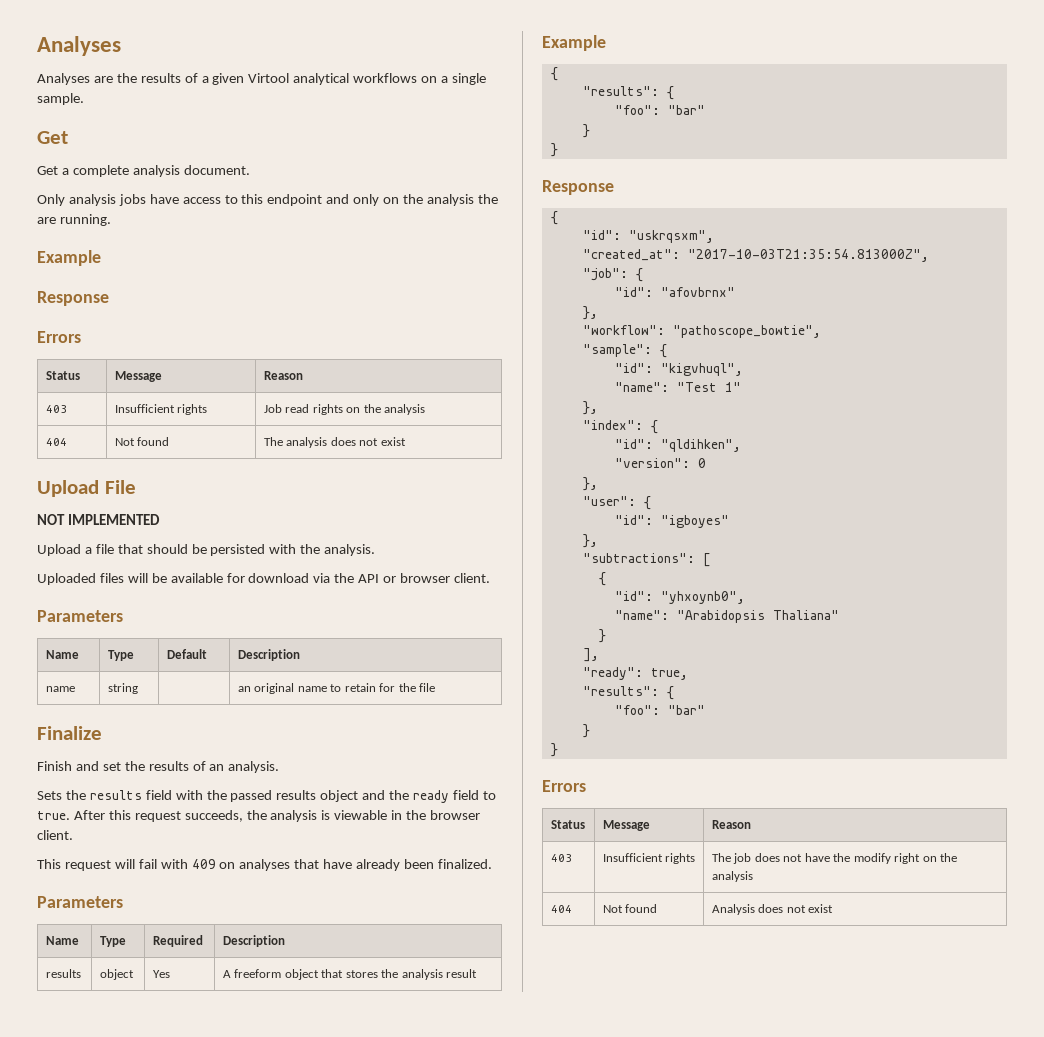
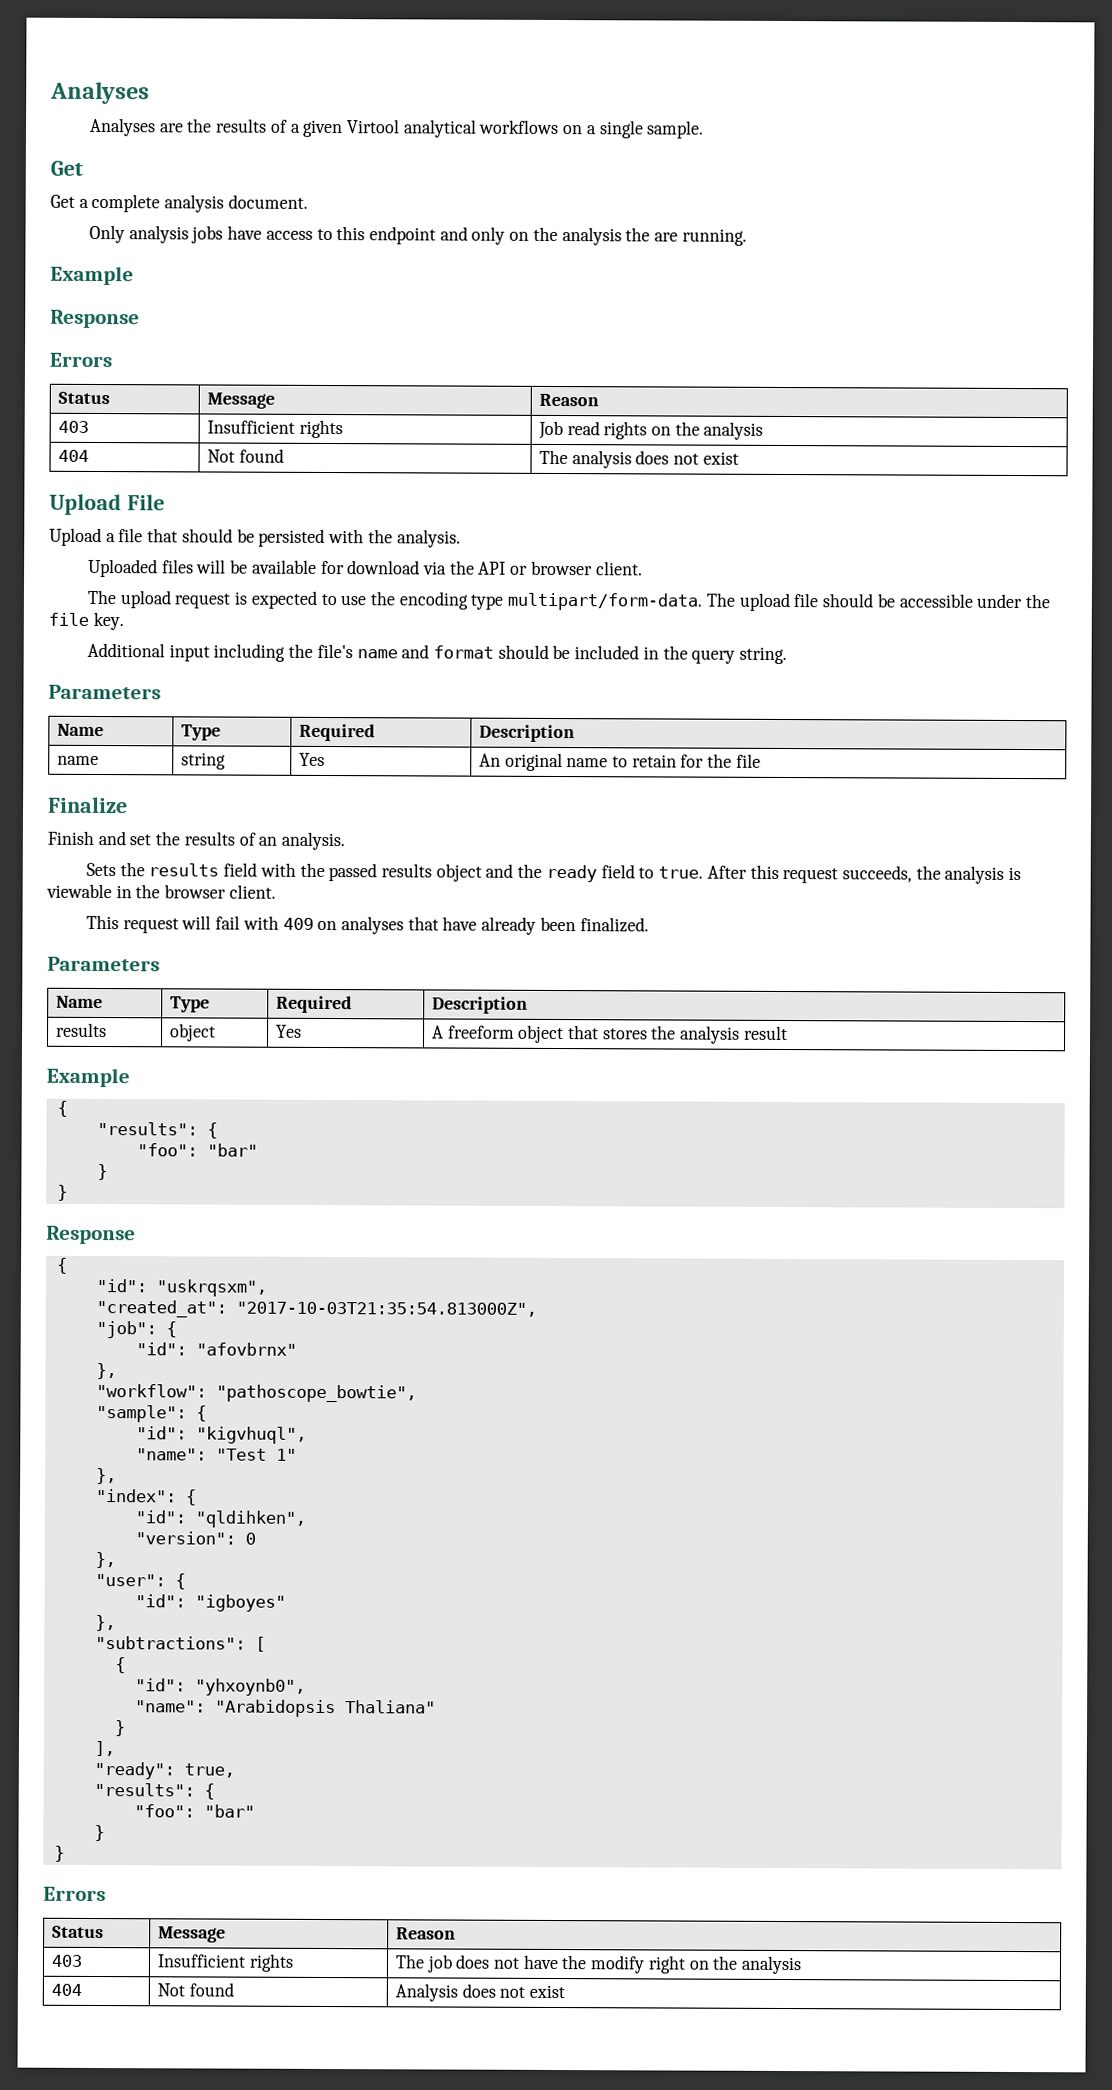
[37,514,160,525] // NOT IMPLEMENTED -> (165, 502) none
[37,610,123,622] [45,650,79,659] [107,650,134,661] [166,649,207,659] // Parameters // Name | Type | Default -> [86,589,1050,612] [48,611,124,631] [86,642,788,665] [48,684,161,700] [56,723,104,737] [180,724,221,741] [298,723,375,742] // The upload request is expected to use the encoding type multipart/form-data. The upload file should be accessible under the file key. // Additional input including the file's name and format should be included in the query string. // Parameters // Name | Type | Required
[237,686,251,692] | an -> [298,752,325,766] [478,753,501,767] Yes | An

